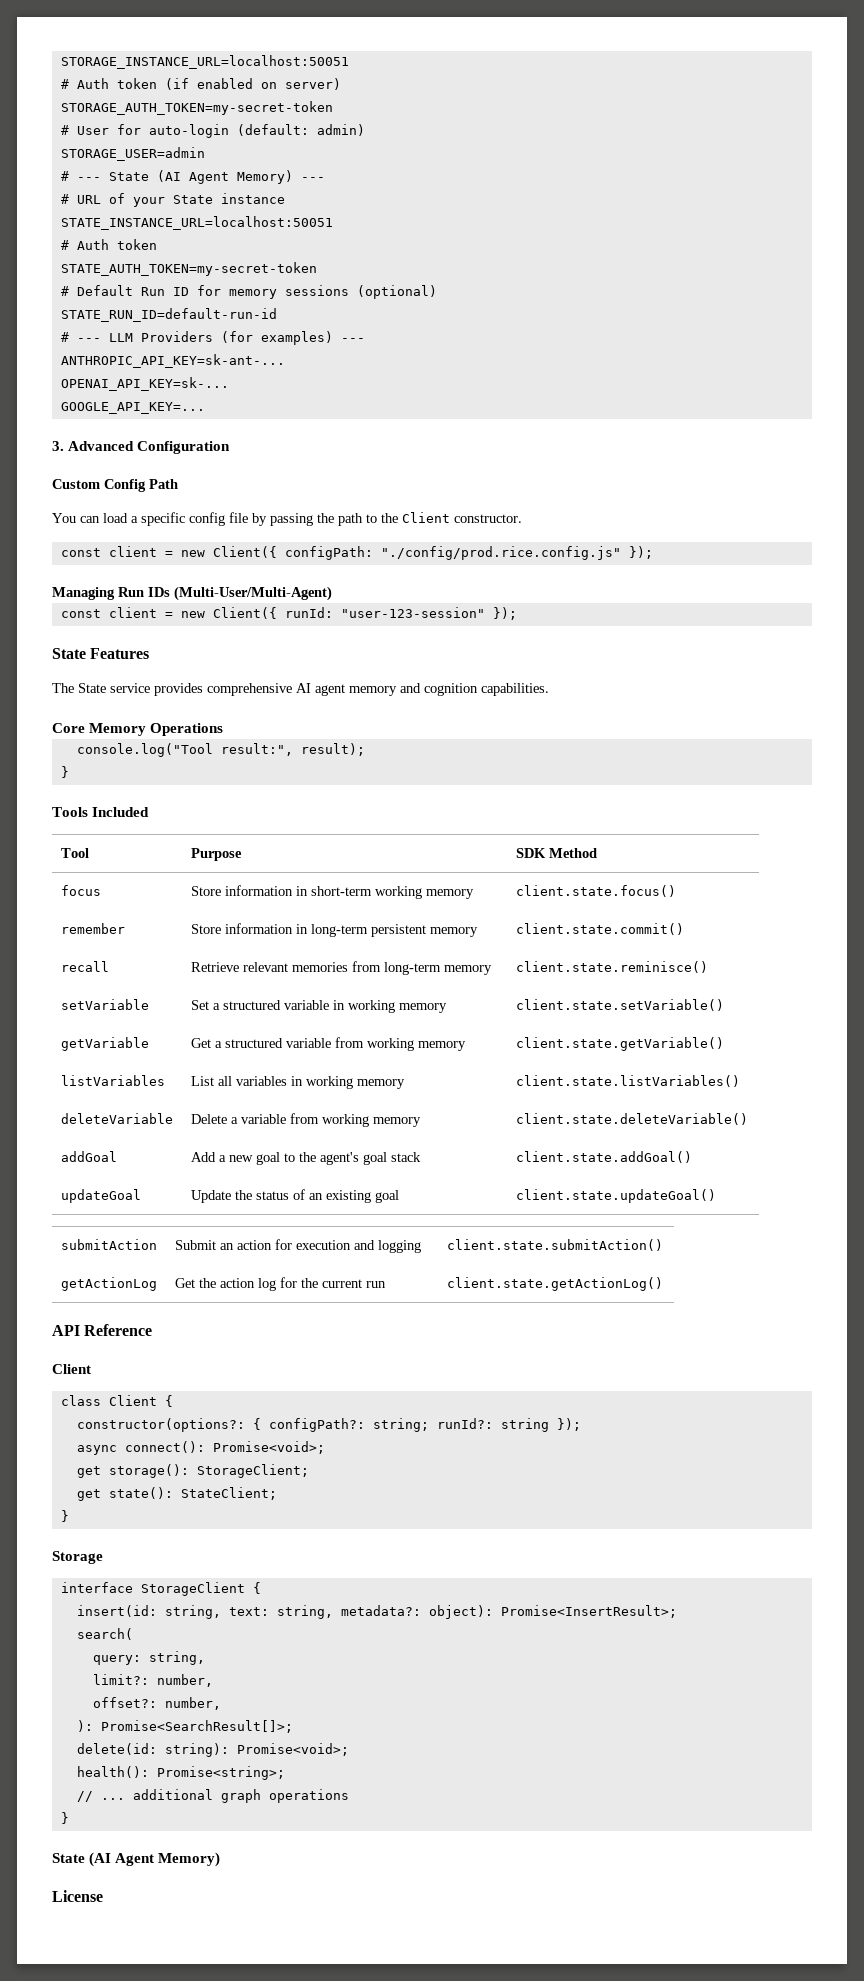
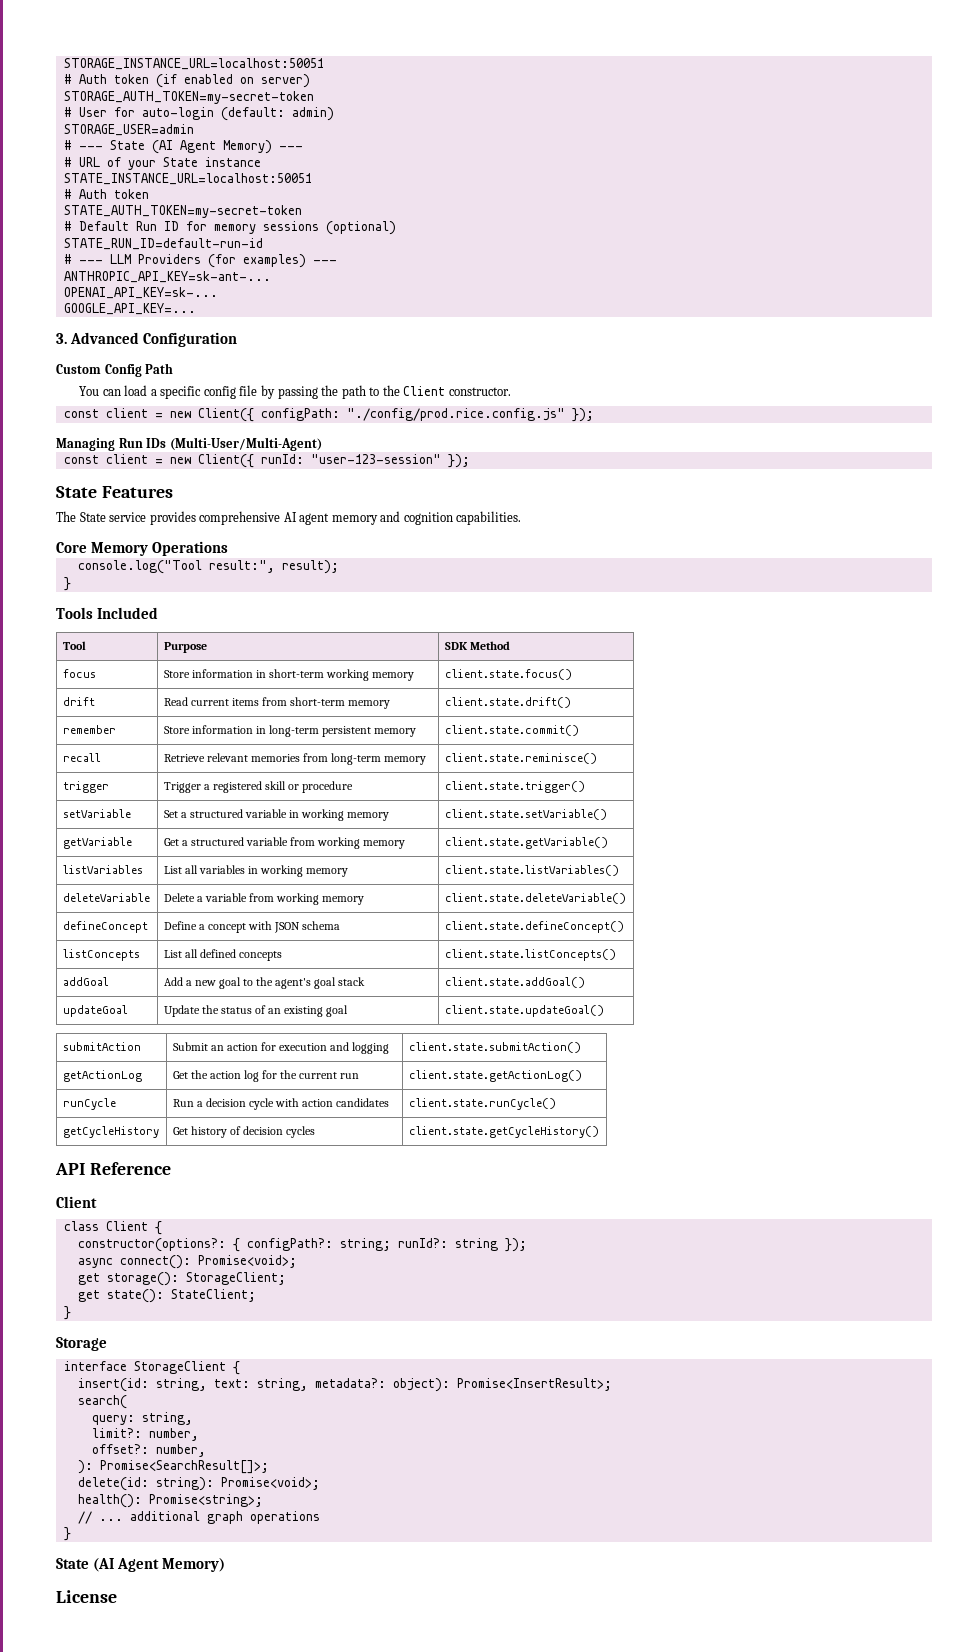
(676, 891) none -> [62,697,95,706] [163,697,391,709] [444,697,571,708] // drift | Read current items from short-term memory | client.state.drift()
(708, 967) none -> [62,781,109,793] [163,781,354,793] [444,781,585,793] // trigger | Trigger a registered skill or procedure | client.state.trigger()
(748, 1119) none -> [62,921,148,933] [163,921,341,933] [444,921,624,933] [62,949,140,961] [163,949,282,961] [444,949,616,961] // defineConcept | Define a concept with JSON schema | client.state.defineConcept() // listConcepts | List all defined concepts | client.state.listConcepts()
(663, 1284) none -> [62,1098,116,1110] [172,1098,390,1110] [408,1098,556,1110] [62,1126,159,1138] [172,1126,315,1138] [408,1126,599,1138] // runCycle | Run a decision cycle with action candidates | client.state.runCycle() // getCycleHistory | Get history of decision cycles | client.state.getCycleHistory()

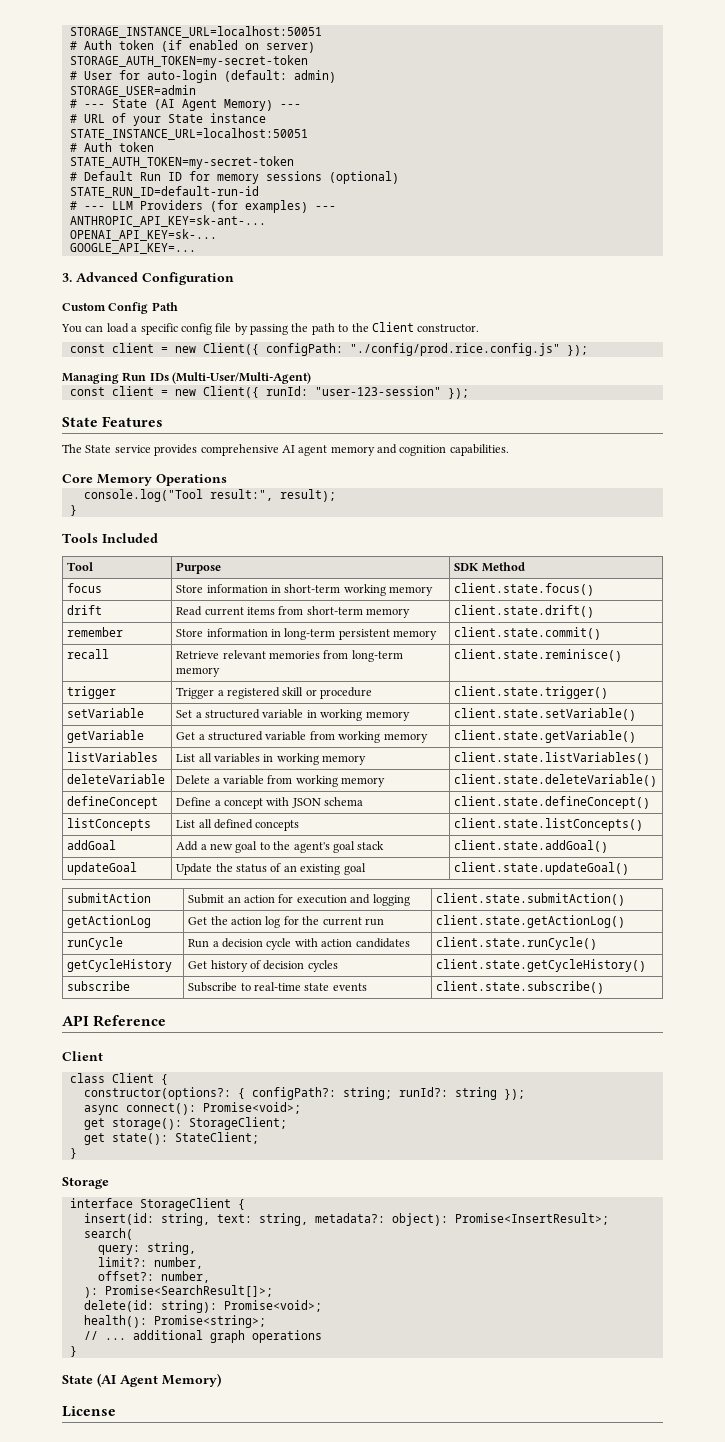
(599, 1132) none -> [67,981,131,991] [188,982,367,992] [436,981,605,994] // subscribe | Subscribe to real-time state events | client.state.subscribe()

